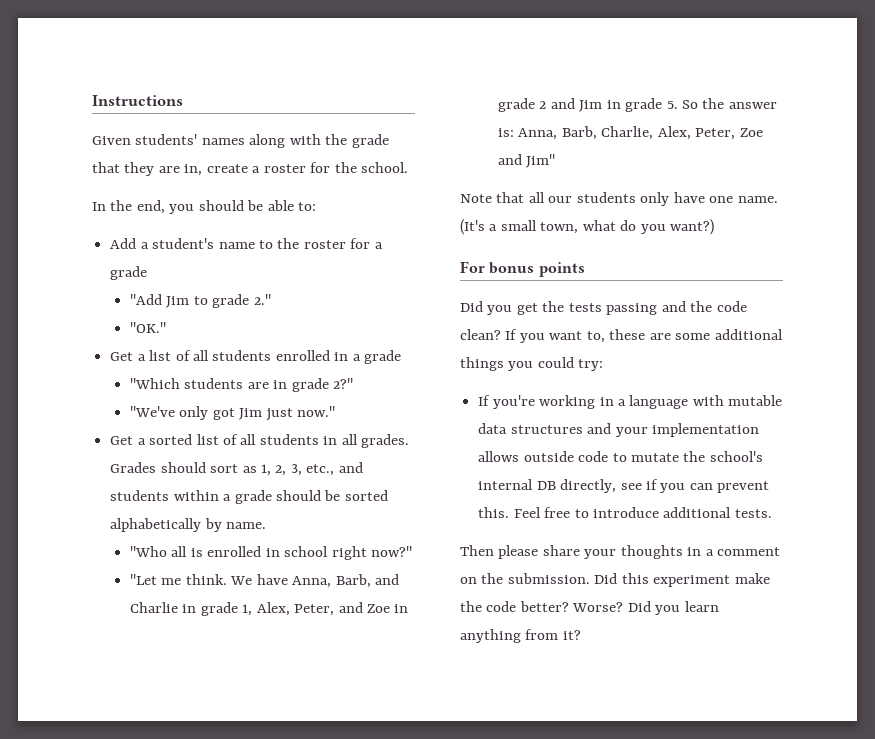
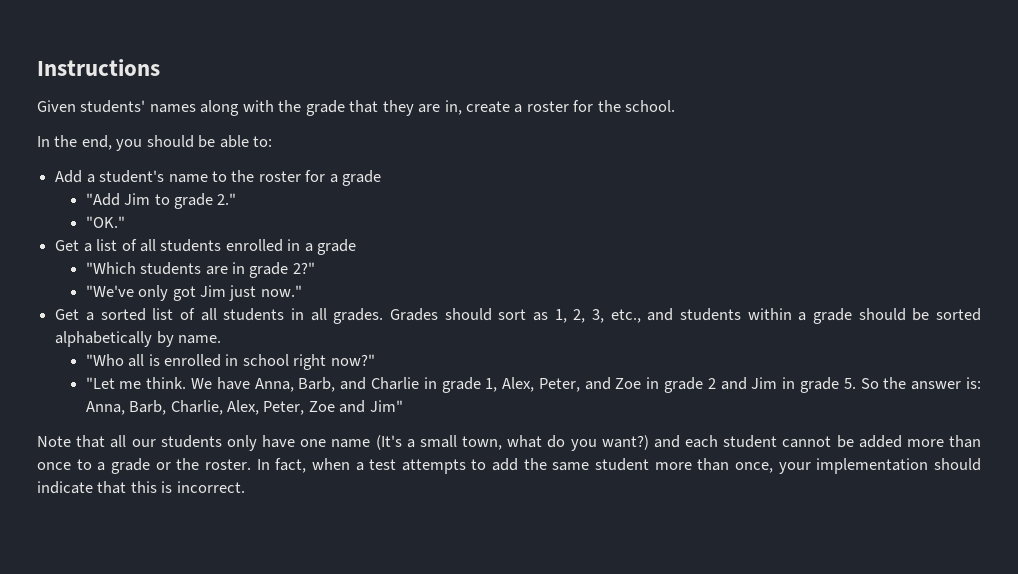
[737,196,778,203] name. -> [331,439,371,448] name
[460,261,585,277] [460,301,747,315] [460,329,783,343] [460,357,604,371] [478,395,783,409] [478,423,759,437] [478,451,763,462] [478,479,770,493] [478,507,772,518] [460,545,781,559] [460,573,770,587] [460,601,719,615] [460,629,581,643] // For bonus points // Did you get the tests passing and the code clean? If you want to, these are some additional things you could try: // If you're working in a language with mutable data structures and your implementation allows outside code to mutate the school's internal DB directly, see if you can prevent this. Feel free to introduce additional tests. // Then please share your thoughts in a comment on the submission. Did this experiment make the code better? Worse? Did you learn anything from it? -> [653,435,981,448] [37,458,982,474] [37,481,245,494] and each student cannot be added more than once to a grade or the roster. In fact, when a test attempts to add the same student more than once, your implementation should indicate that this is incorrect.

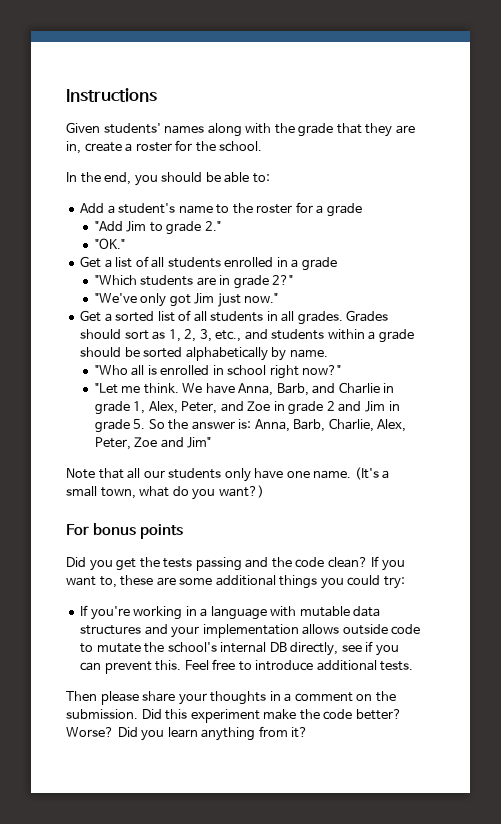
[331,439,371,448] name -> [313,470,352,479] name.
[653,435,981,448] [37,458,982,474] [37,481,245,494] and each student cannot be added more than once to a grade or the roster. In fact, when a test attempts to add the same student more than once, your implementation should indicate that this is incorrect. -> [66,523,184,539] [66,556,405,571] [66,575,405,589] [80,605,381,620] [80,624,421,638] [80,641,399,656] [80,659,414,674] [66,691,396,705] [66,709,402,723] [66,726,309,741] // For bonus points // Did you get the tests passing and the code clean? If you want to, these are some additional things you could try: // If you're working in a language with mutable data structures and your implementation allows outside code to mutate the school's internal DB directly, see if you can prevent this. Feel free to introduce additional tests. // Then please share your thoughts in a comment on the submission. Did this experiment make the code better? Worse? Did you learn anything from it?

